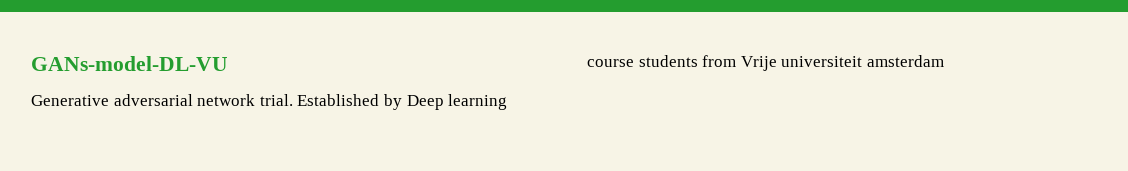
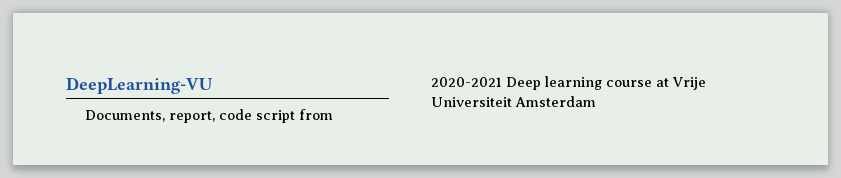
[31,56,228,71] [31,94,508,110] [587,55,944,71] GANs-model-DL-VU // Generative adversarial network trial. Established by Deep learning course students from Vrije universiteit amsterdam -> [66,77,213,94] [84,109,333,123] [431,76,706,90] [431,96,596,107] DeepLearning-VU // Documents, report, code script from 2020-2021 Deep learning course at Vrije Universiteit Amsterdam

